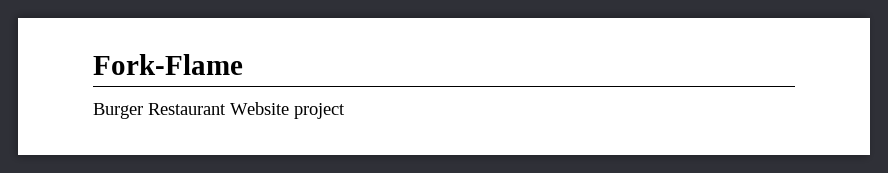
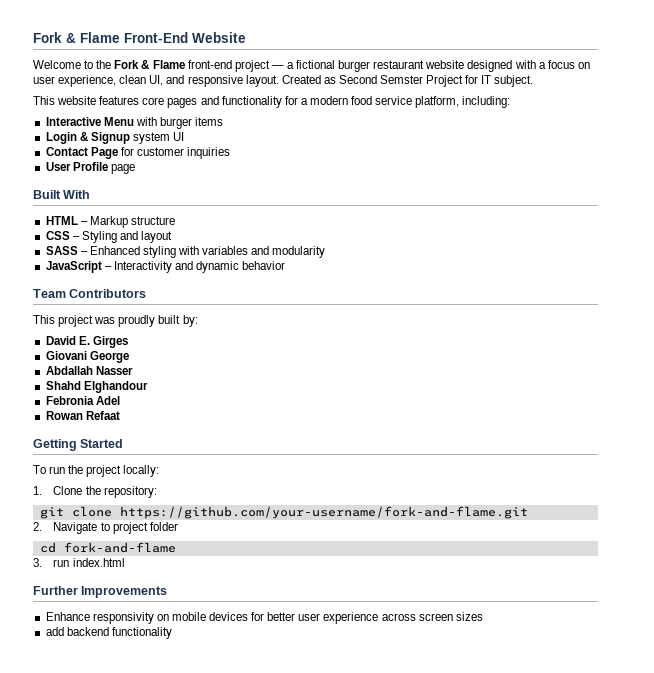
[93,54,243,75] [93,102,345,119] Fork-Flame // Burger Restaurant Website project -> [33,32,246,43] [33,60,590,72] [33,75,534,87] [33,96,511,108] [45,117,224,129] [45,132,185,144] [45,147,231,159] [45,162,135,174] [33,190,91,199] [45,216,175,228] [45,231,173,243] [45,246,326,258] [45,261,286,273] [33,289,147,298] [33,315,198,327] [45,336,128,348] [45,351,129,363] [45,366,133,375] [45,381,148,393] [45,396,120,405] [45,411,120,420] [33,439,124,451] [33,465,160,477] [33,486,157,498] [39,506,528,519] [33,522,178,534] [39,542,176,553] [33,558,125,567] [33,586,168,598] [45,612,483,624] [45,627,172,639] Fork & Flame Front-End Website // Welcome to the Fork & Flame front-end project — a fictional burger restaurant website designed with a focus on user experience, clean UI, and responsive layout. Created as Second Semster Project for IT subject. // This website features core pages and functionality for a modern food service platform, including: // Interactive Menu with burger items // Login & Signup system UI // Contact Page for customer inquiries // User Profile page // Built With // HTML – Markup structure // CSS – Styling and layout // SASS – Enhanced styling with variables and modularity // JavaScript – Interactivity and dynamic behavior // Team Contributors // This project was proudly built by: // David E. Girges // Giovani George // Abdallah Nasser // Shahd Elghandour // Febronia Adel // Rowan Refaat // Getting Started // To run the project locally: // 1. Clone the repository: // git clone https://github.com/your-username/fork-and-flame.git // 2. Navigate to project folder // cd fork-and-flame // 3. run index.html // Further Improvements // Enhance responsivity on mobile devices for better user experience across screen sizes // add backend functionality

